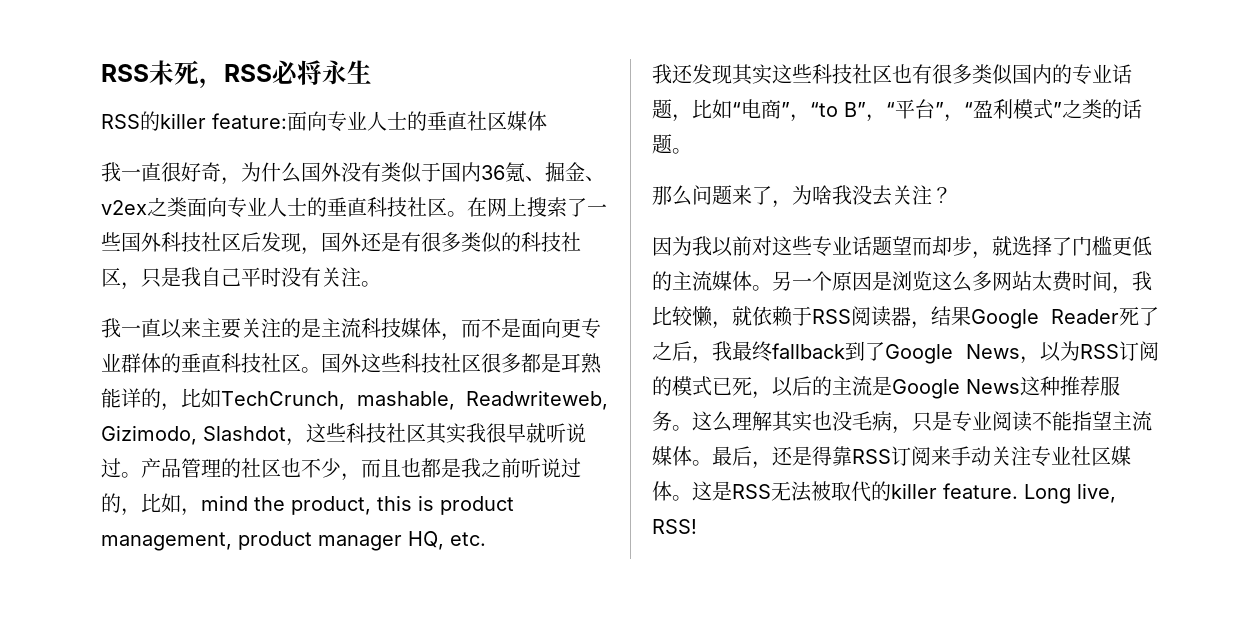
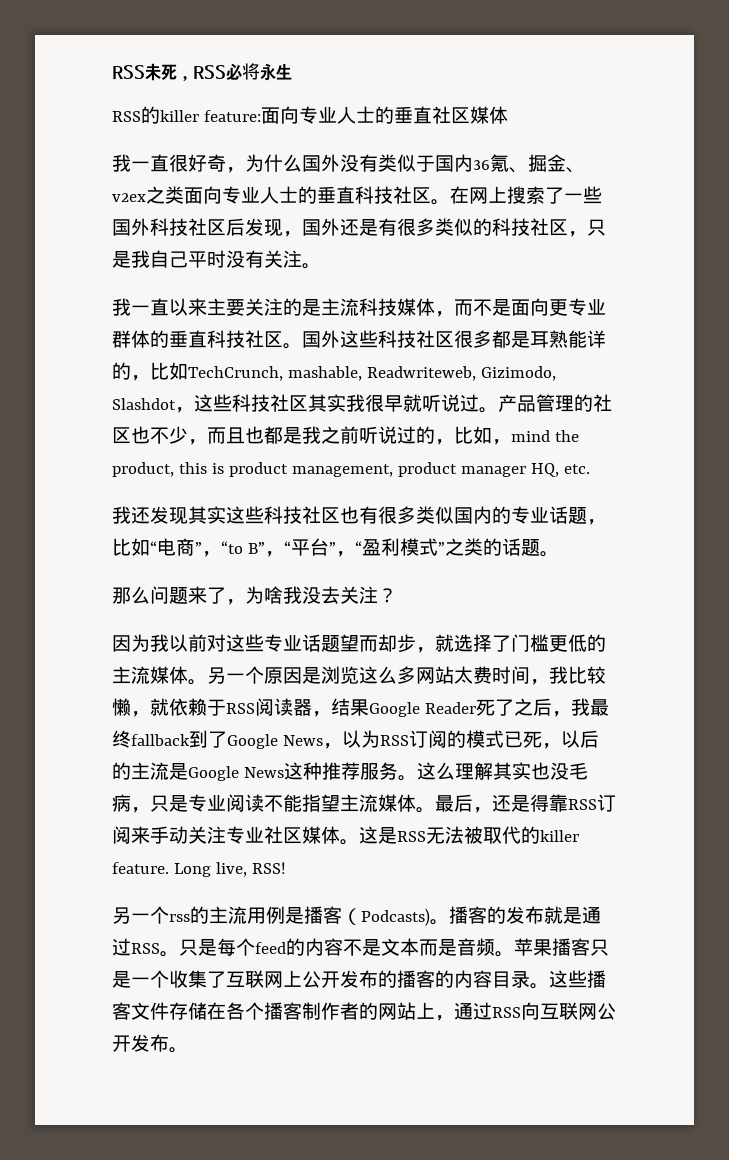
(697, 526) none -> [112,906,601,926] [112,938,609,957] [112,970,606,989] [112,1002,616,1021] [112,1034,188,1053] // 另一个rss的主流用例是播客（Podcasts)。播客的发布就是通过RSS。只是每个feed的内容不是文本而是音频。苹果播客只是一个收集了互联网上公开发布的播客的内容目录。这些播客文件存储在各个播客制作者的网站上，通过RSS向互联网公开发布。

